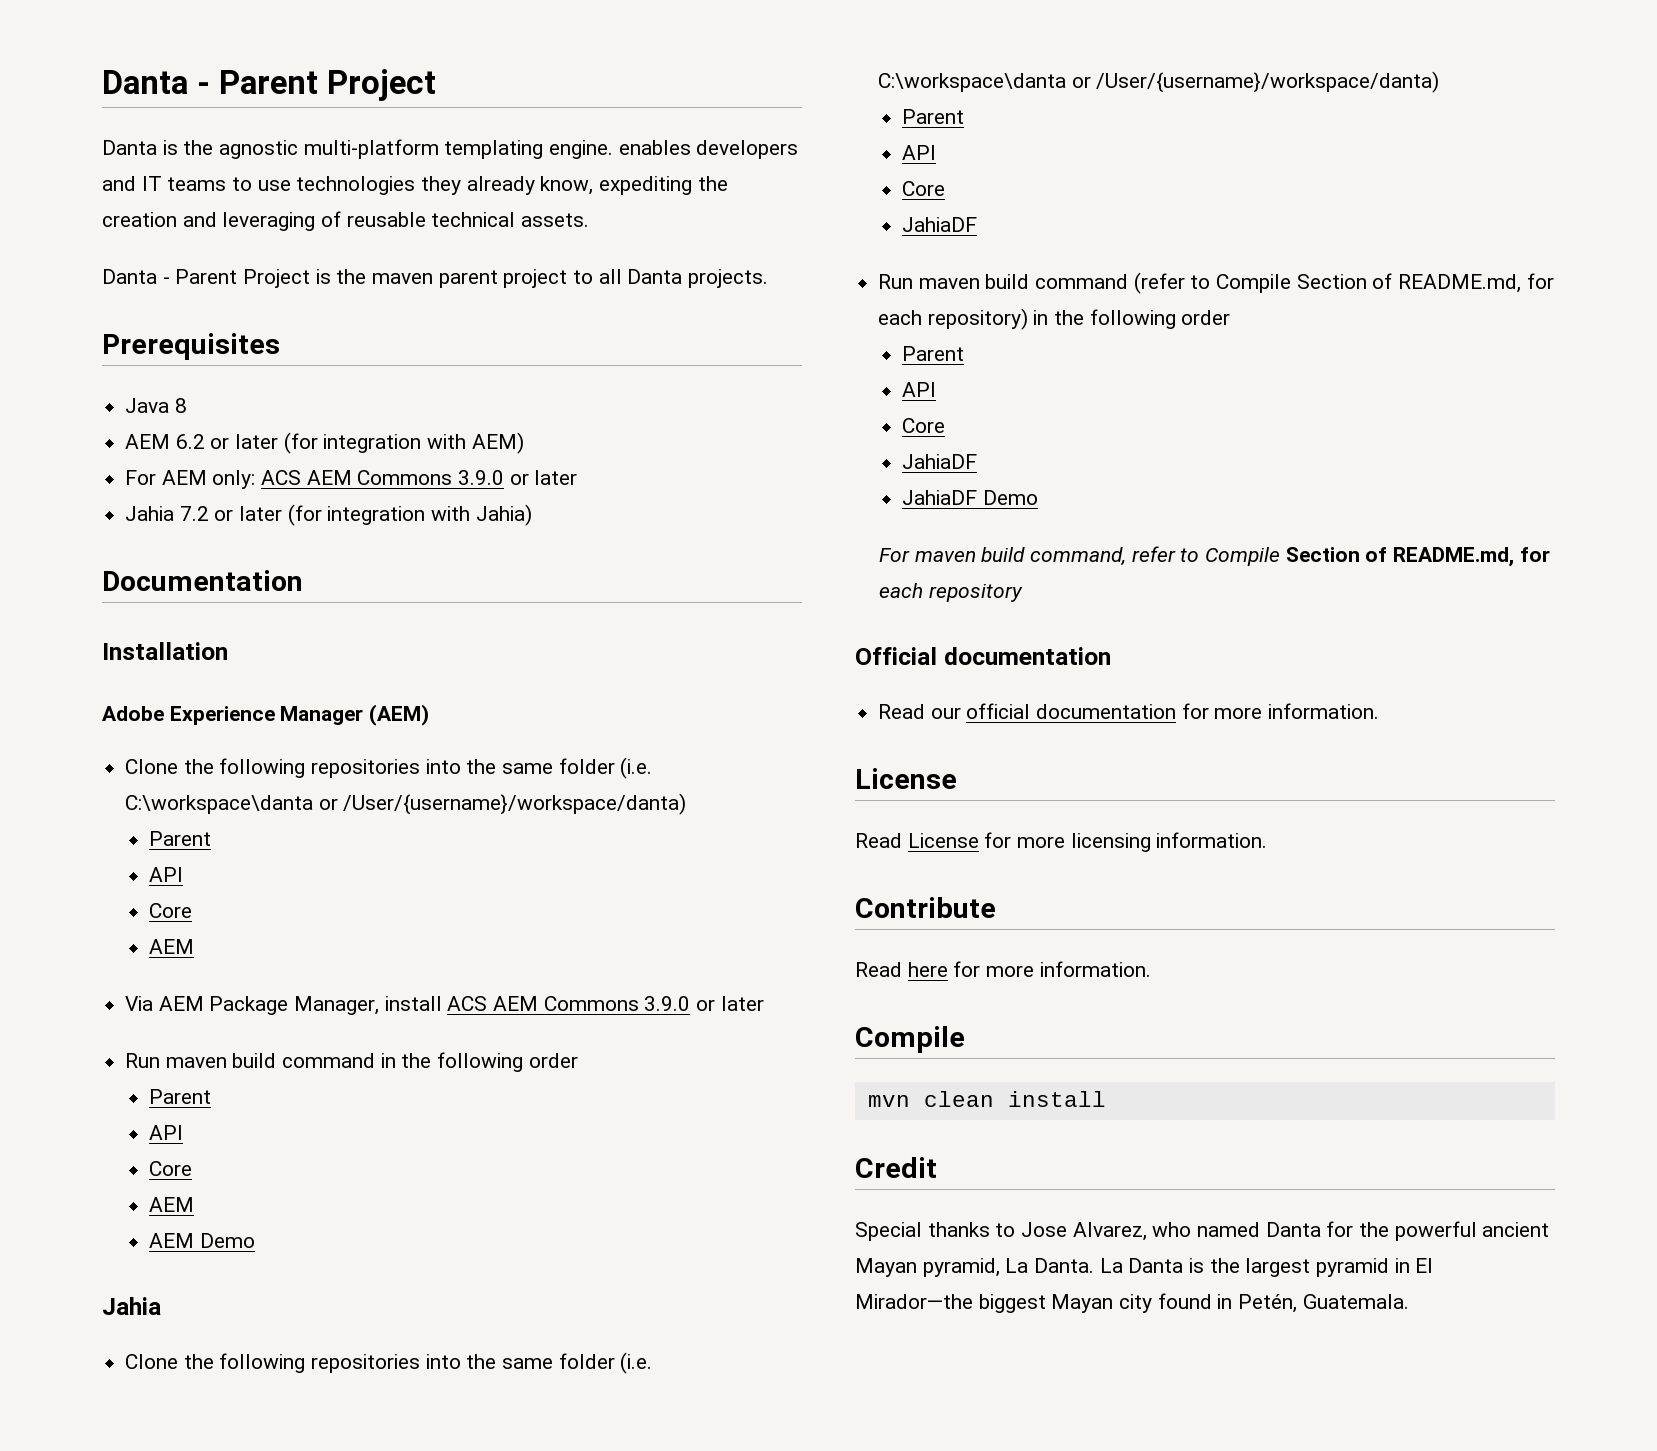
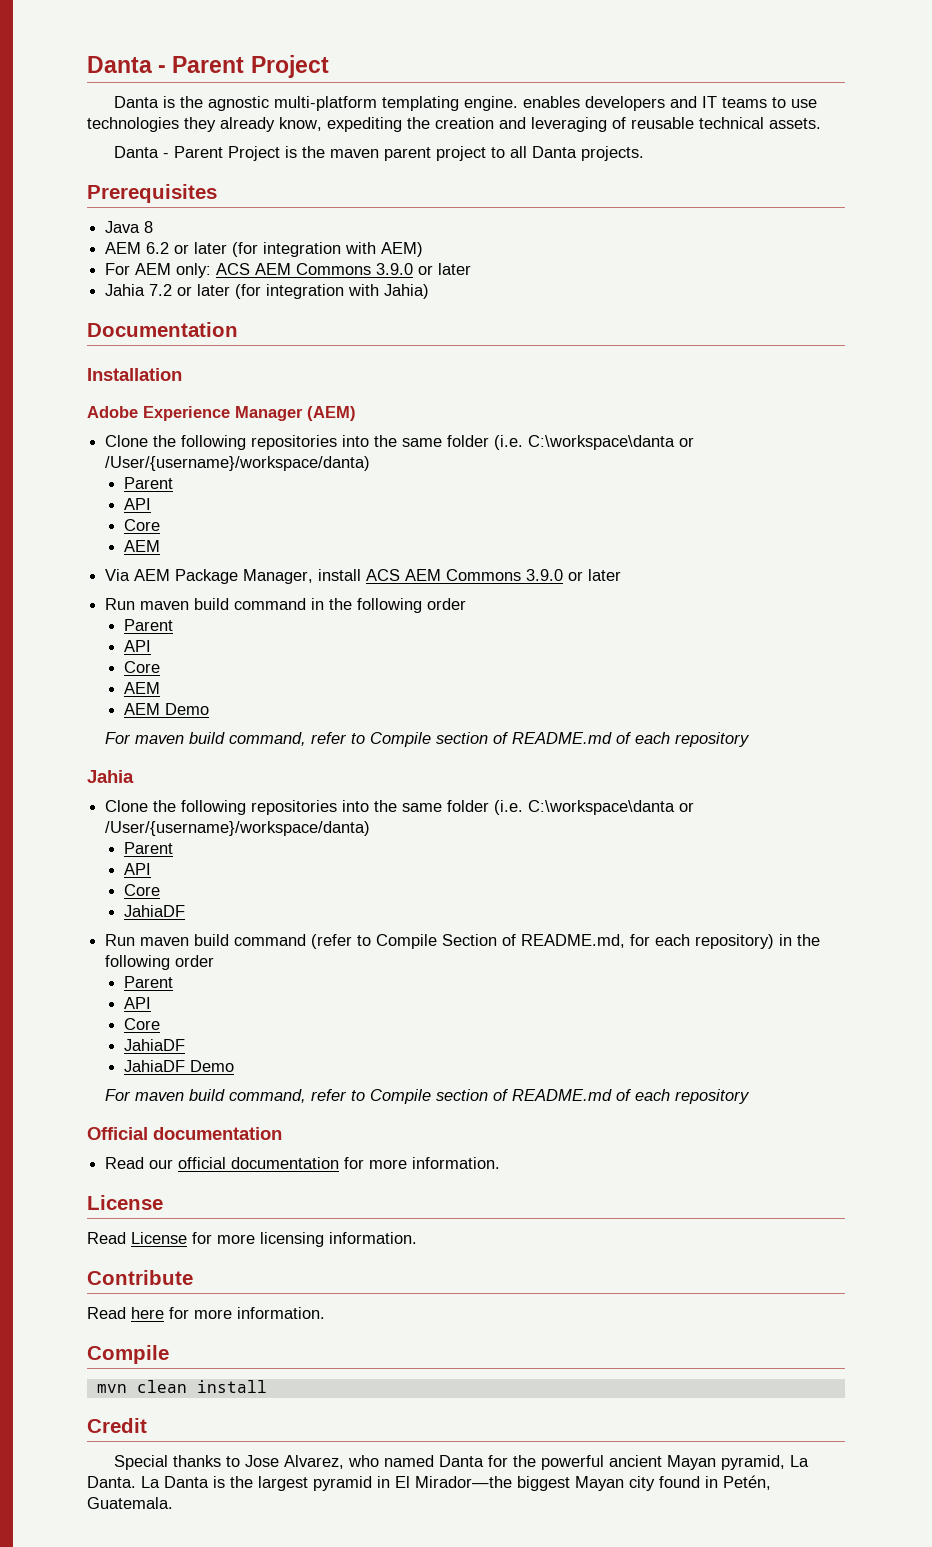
(255, 1240) none -> [105,732,751,747] // For maven build command, refer to Compile section of README.md of each repository
[1285,547,1550,567] Section of README.md, for -> [436,1089,633,1101] section of README.md of

